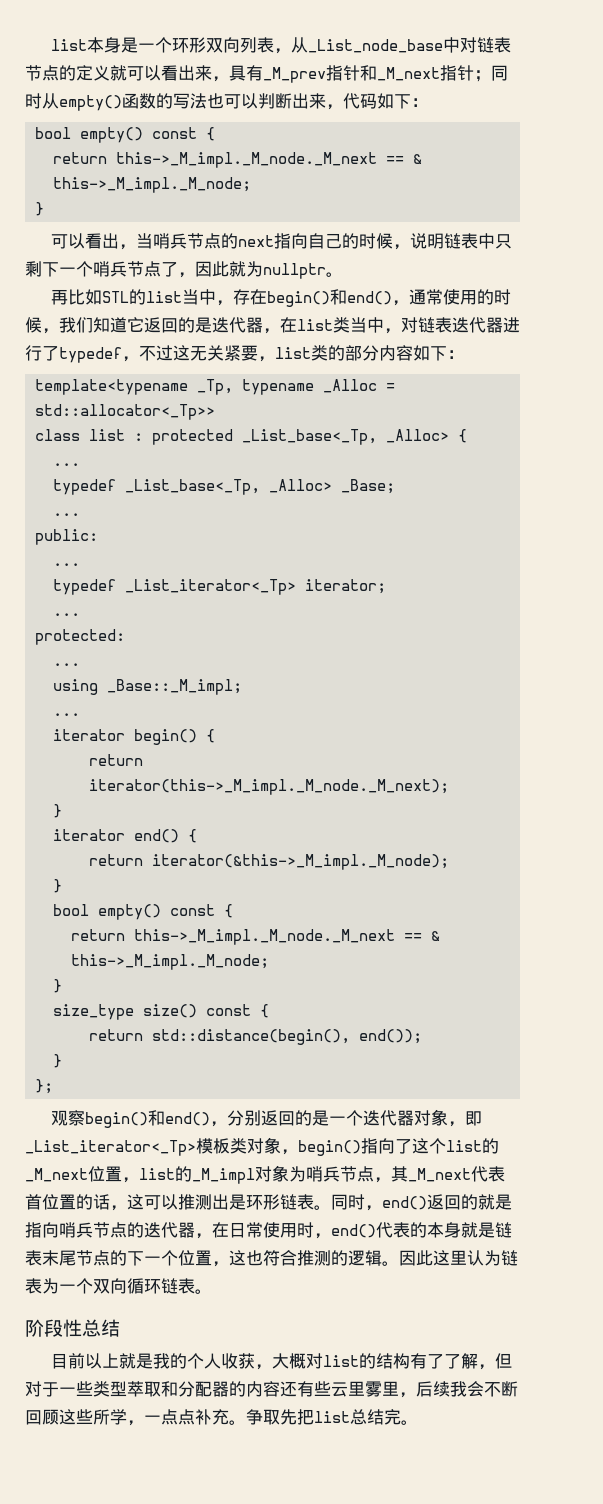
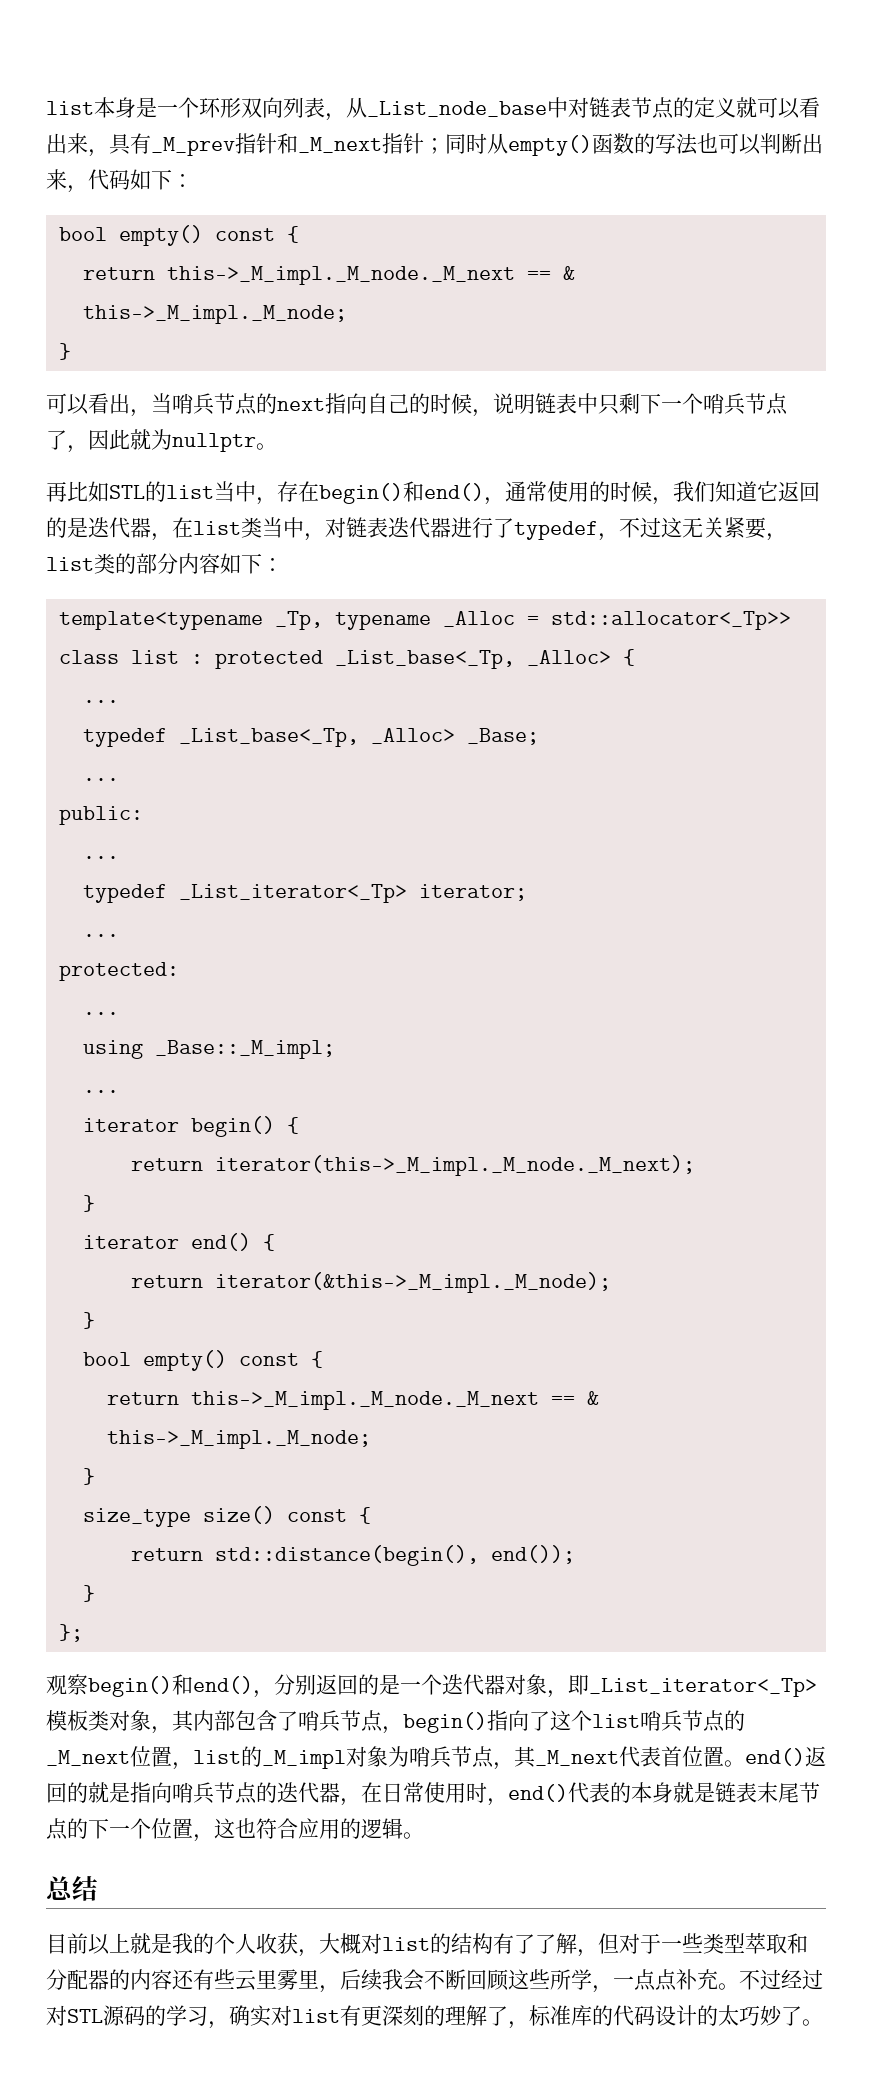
(298, 1152) none -> [172,1710,403,1734] 其内部包含了哨兵节点，
(482, 1146) none -> [640,1710,725,1732] 哨兵节点
[76,1194,382,1211] 的话，这可以推测出是环形链表。同时， -> [724,1760,745,1767] 。
[297,1250,331,1266] 推测 -> [298,1818,340,1839] 应用
[399,1250,518,1266] [25,1278,212,1294] [25,1319,82,1337] 因此这里认为链表为一个双向循环链表。 // 阶段性 -> (424, 1835) //
[246,1409,401,1425] 争取先把list总结完 -> [739,1969,823,1990] [46,2005,802,2029] 不过经过对STL源码的学习，确实对list有更深刻的理解了，标准库的代码设计的太巧妙了

